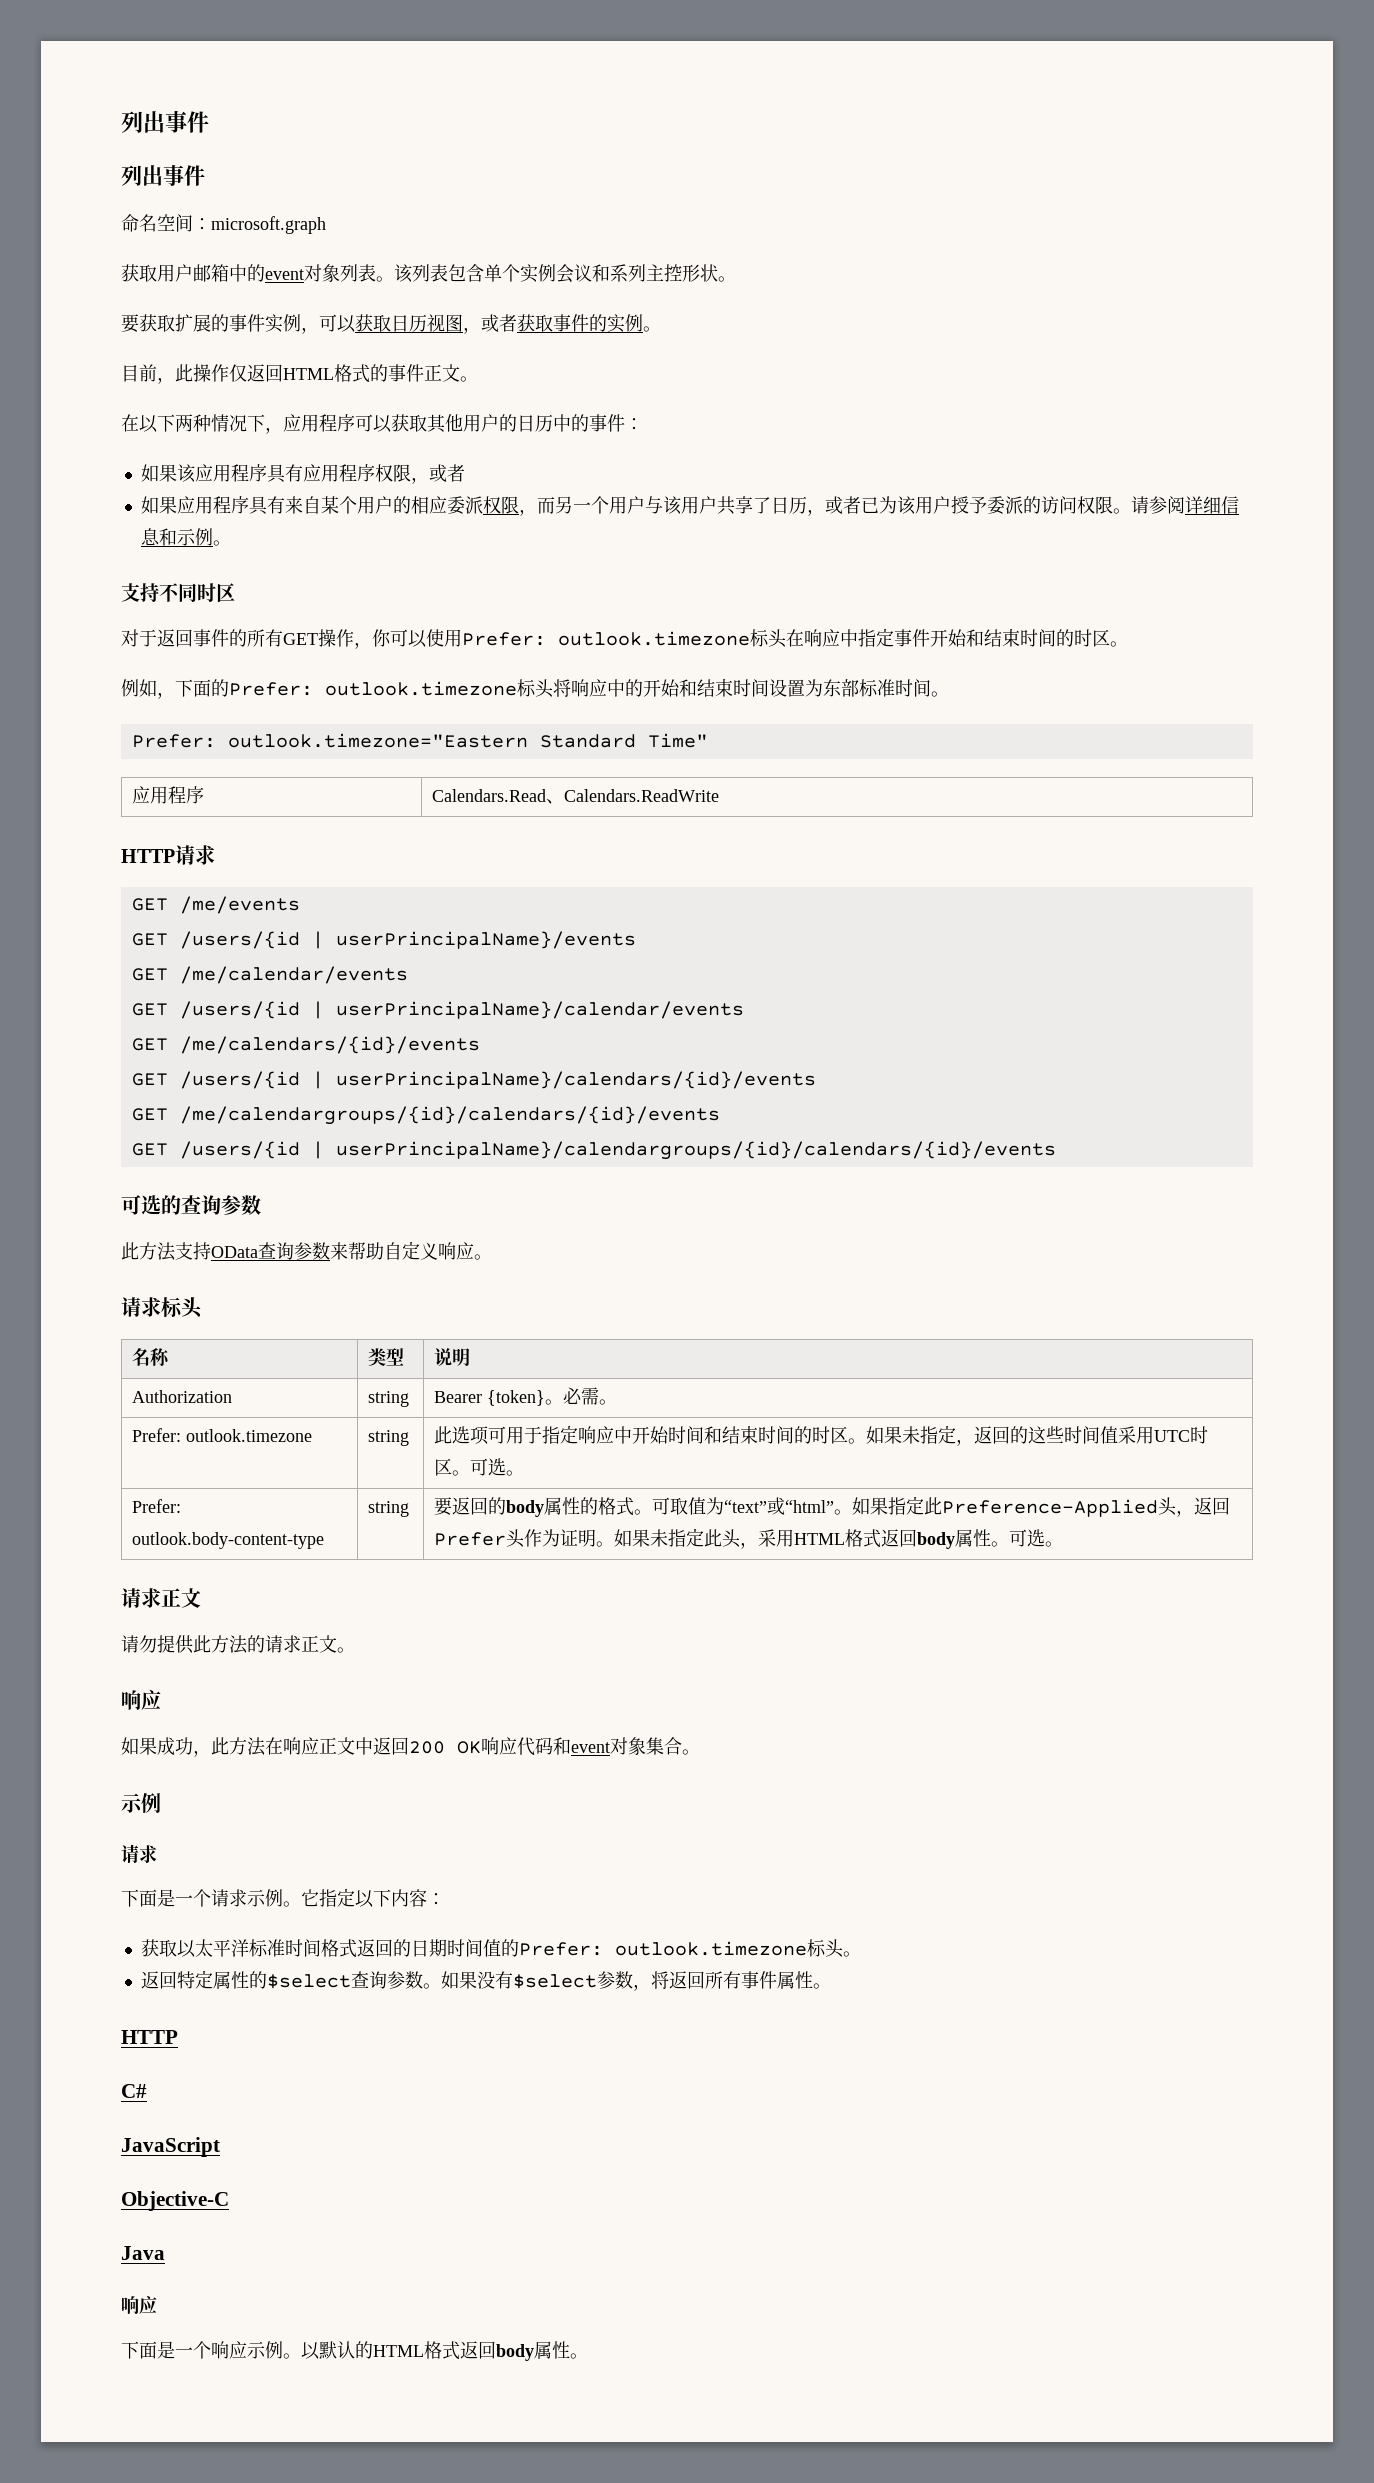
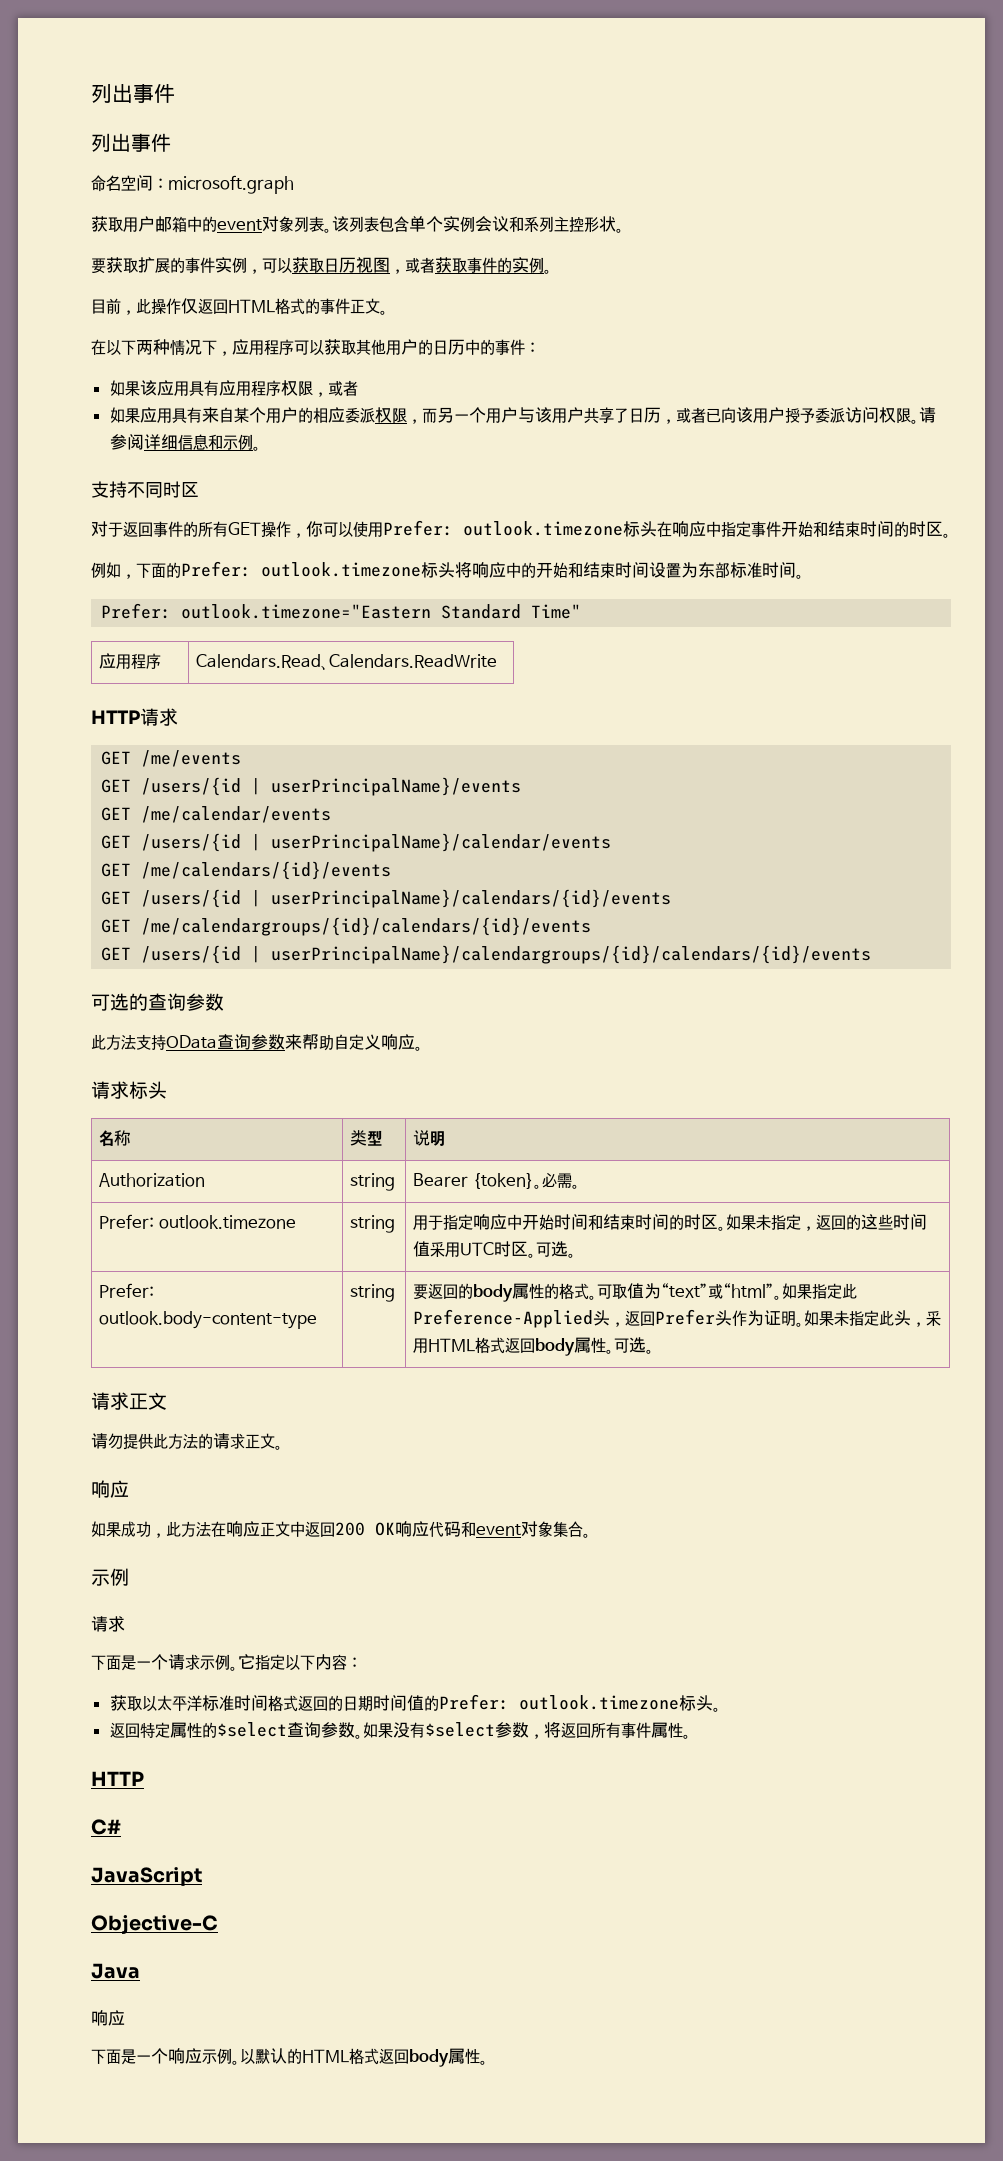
[230,464,267,482] 程序 -> (189, 388) none
[212,496,249,514] 程序 -> (172, 415) none
[878,496,897,514] 为 -> [720,407,736,423] 向
[1022,496,1041,514] 的 -> (845, 415) none
[434,1426,507,1445] 此选项可 -> (396, 1224) none

